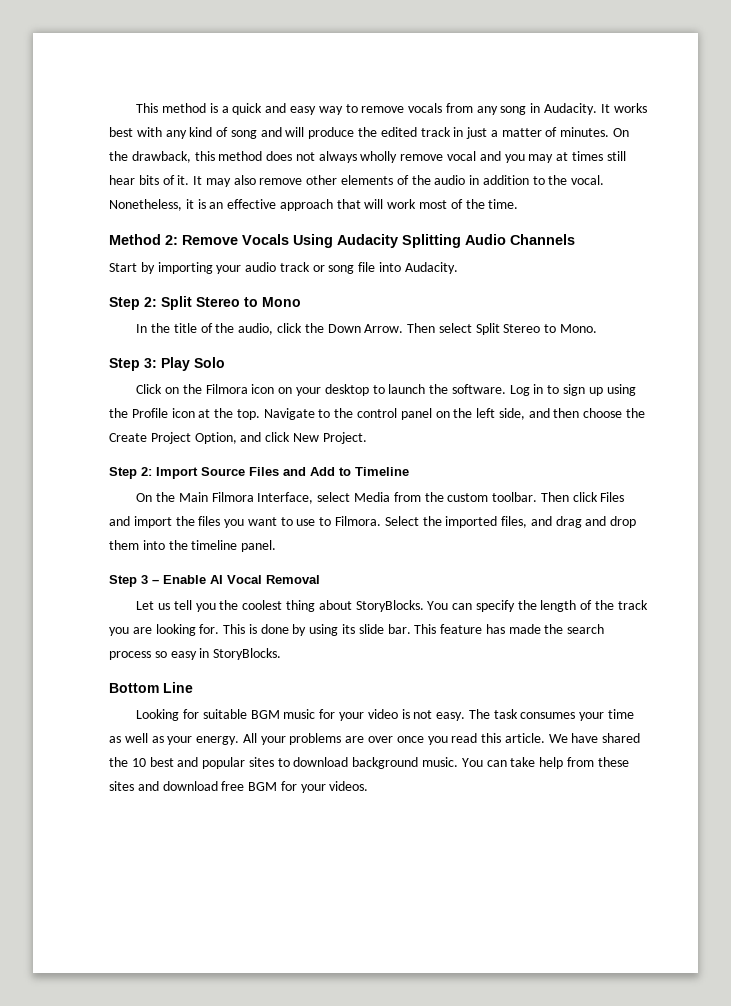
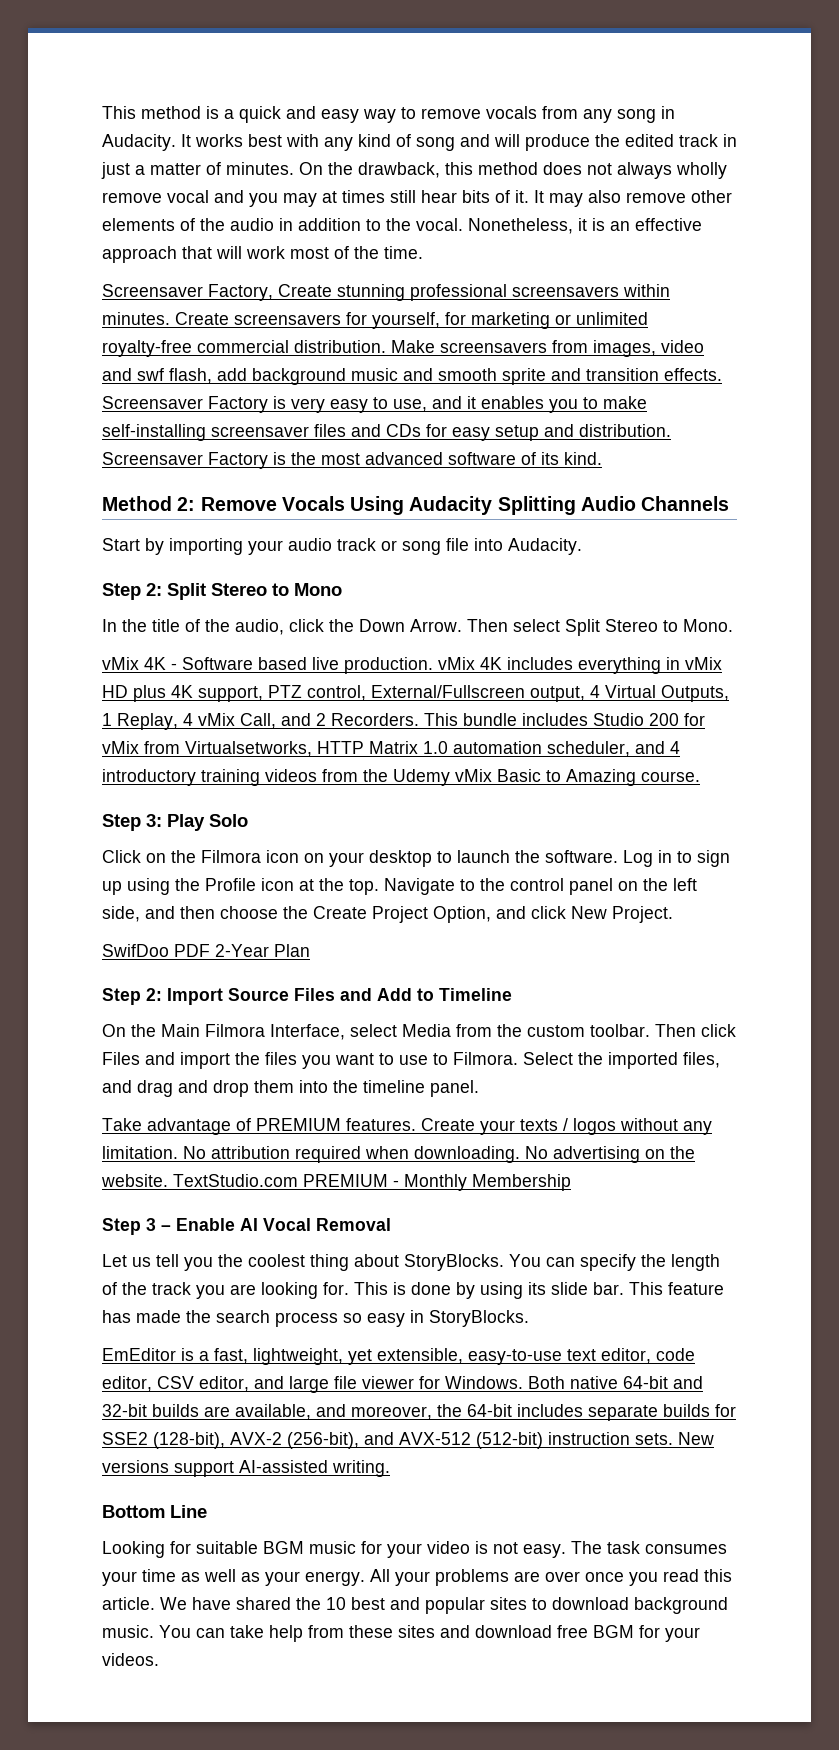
(519, 204) none -> [102,284,670,301] [102,312,648,329] [102,340,704,357] [102,368,722,385] [102,396,647,413] [102,424,671,441] [102,452,602,469] // Screensaver Factory, Create stunning professional screensavers within minutes. Create screensavers for yourself, for marketing or unlimited royalty-free commercial distribution. Make screensavers from images, video and swf flash, add background music and smooth sprite and transition effects. Screensaver Factory is very easy to use, and it enables you to make self-installing screensaver files and CDs for easy setup and distribution. Screensaver Factory is the most advanced software of its kind.
(598, 328) none -> [102,657,722,674] [102,685,729,702] [102,713,705,730] [102,741,680,757] [102,769,700,786] // vMix 4K - Software based live production. vMix 4K includes everything in vMix HD plus 4K support, PTZ control, External/Fullscreen output, 4 Virtual Outputs, 1 Replay, 4 vMix Call, and 2 Recorders. This bundle includes Studio 200 for vMix from Virtualsetworks, HTTP Matrix 1.0 automation scheduler, and 4 introductory training videos from the Udemy vMix Basic to Amazing course.
(367, 438) none -> [102,944,310,957] // SwifDoo PDF 2-Year Plan
(277, 546) none -> [102,1118,712,1135] [102,1146,695,1163] [101,1174,571,1191] // Take advantage of PREMIUM features. Create your texts / logos without any limitation. No attribution required when downloading. No advertising on the website. TextStudio.com PREMIUM - Monthly Membership
(282, 654) none -> [102,1348,695,1365] [102,1376,703,1393] [102,1404,736,1421] [102,1432,714,1449] [102,1460,390,1477] // EmEditor is a fast, lightweight, yet extensible, easy-to-use text editor, code editor, CSV editor, and large file viewer for Windows. Both native 64-bit and 32-bit builds are available, and moreover, the 64-bit includes separate builds for SSE2 (128-bit), AVX-2 (256-bit), and AVX-512 (512-bit) instruction sets. New versions support AI-assisted writing.

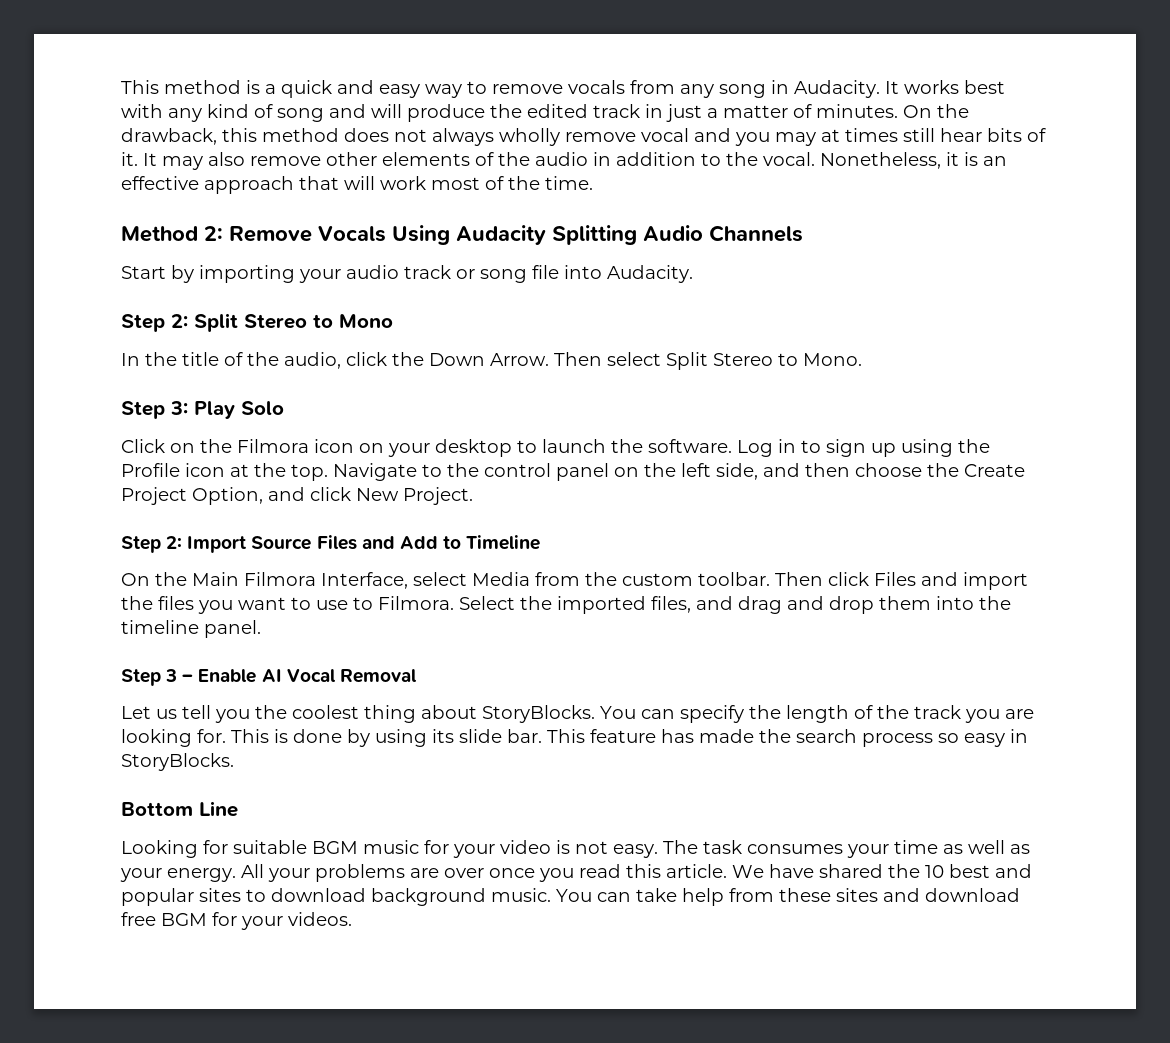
[102,284,670,301] [102,312,648,329] [102,340,704,357] [102,368,722,385] [102,396,647,413] [102,424,671,441] [102,452,602,469] // Screensaver Factory, Create stunning professional screensavers within minutes. Create screensavers for yourself, for marketing or unlimited royalty-free commercial distribution. Make screensavers from images, video and swf flash, add background music and smooth sprite and transition effects. Screensaver Factory is very easy to use, and it enables you to make self-installing screensaver files and CDs for easy setup and distribution. Screensaver Factory is the most advanced software of its kind. -> (593, 183) none
[102,657,722,674] [102,685,729,702] [102,713,705,730] [102,741,680,757] [102,769,700,786] // vMix 4K - Software based live production. vMix 4K includes everything in vMix HD plus 4K support, PTZ control, External/Fullscreen output, 4 Virtual Outputs, 1 Replay, 4 vMix Call, and 2 Recorders. This bundle includes Studio 200 for vMix from Virtualsetworks, HTTP Matrix 1.0 automation scheduler, and 4 introductory training videos from the Udemy vMix Basic to Amazing course. -> (862, 359) none
[102,944,310,957] // SwifDoo PDF 2-Year Plan -> (473, 496) none
[102,1118,712,1135] [102,1146,695,1163] [101,1174,571,1191] // Take advantage of PREMIUM features. Create your texts / logos without any limitation. No attribution required when downloading. No advertising on the website. TextStudio.com PREMIUM - Monthly Membership -> (261, 629) none
[102,1348,695,1365] [102,1376,703,1393] [102,1404,736,1421] [102,1432,714,1449] [102,1460,390,1477] // EmEditor is a fast, lightweight, yet extensible, easy-to-use text editor, code editor, CSV editor, and large file viewer for Windows. Both native 64-bit and 32-bit builds are available, and moreover, the 64-bit includes separate builds for SSE2 (128-bit), AVX-2 (256-bit), and AVX-512 (512-bit) instruction sets. New versions support AI-assisted writing. -> (234, 762) none

